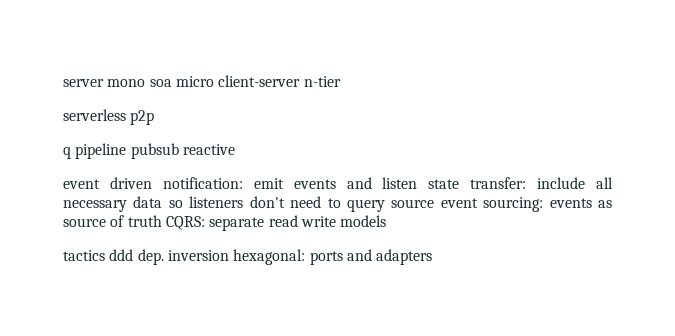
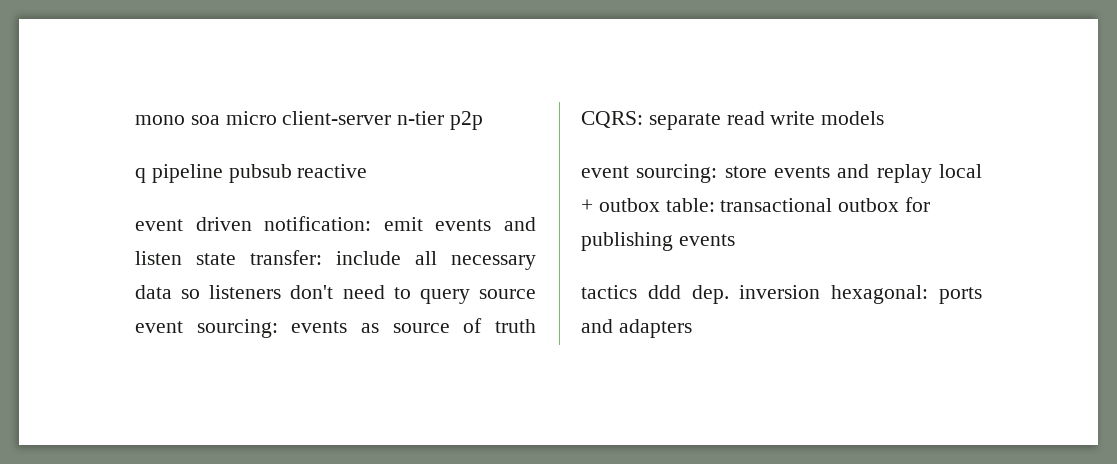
[63,79,104,87] server -> (135, 120) none
[63,109,126,121] // serverless -> (445, 118) none
(387, 221) none -> [581,164,982,183] [581,197,931,212] [581,232,735,251] // event sourcing: store events and replay local + outbox table: transactional outbox for publishing events

